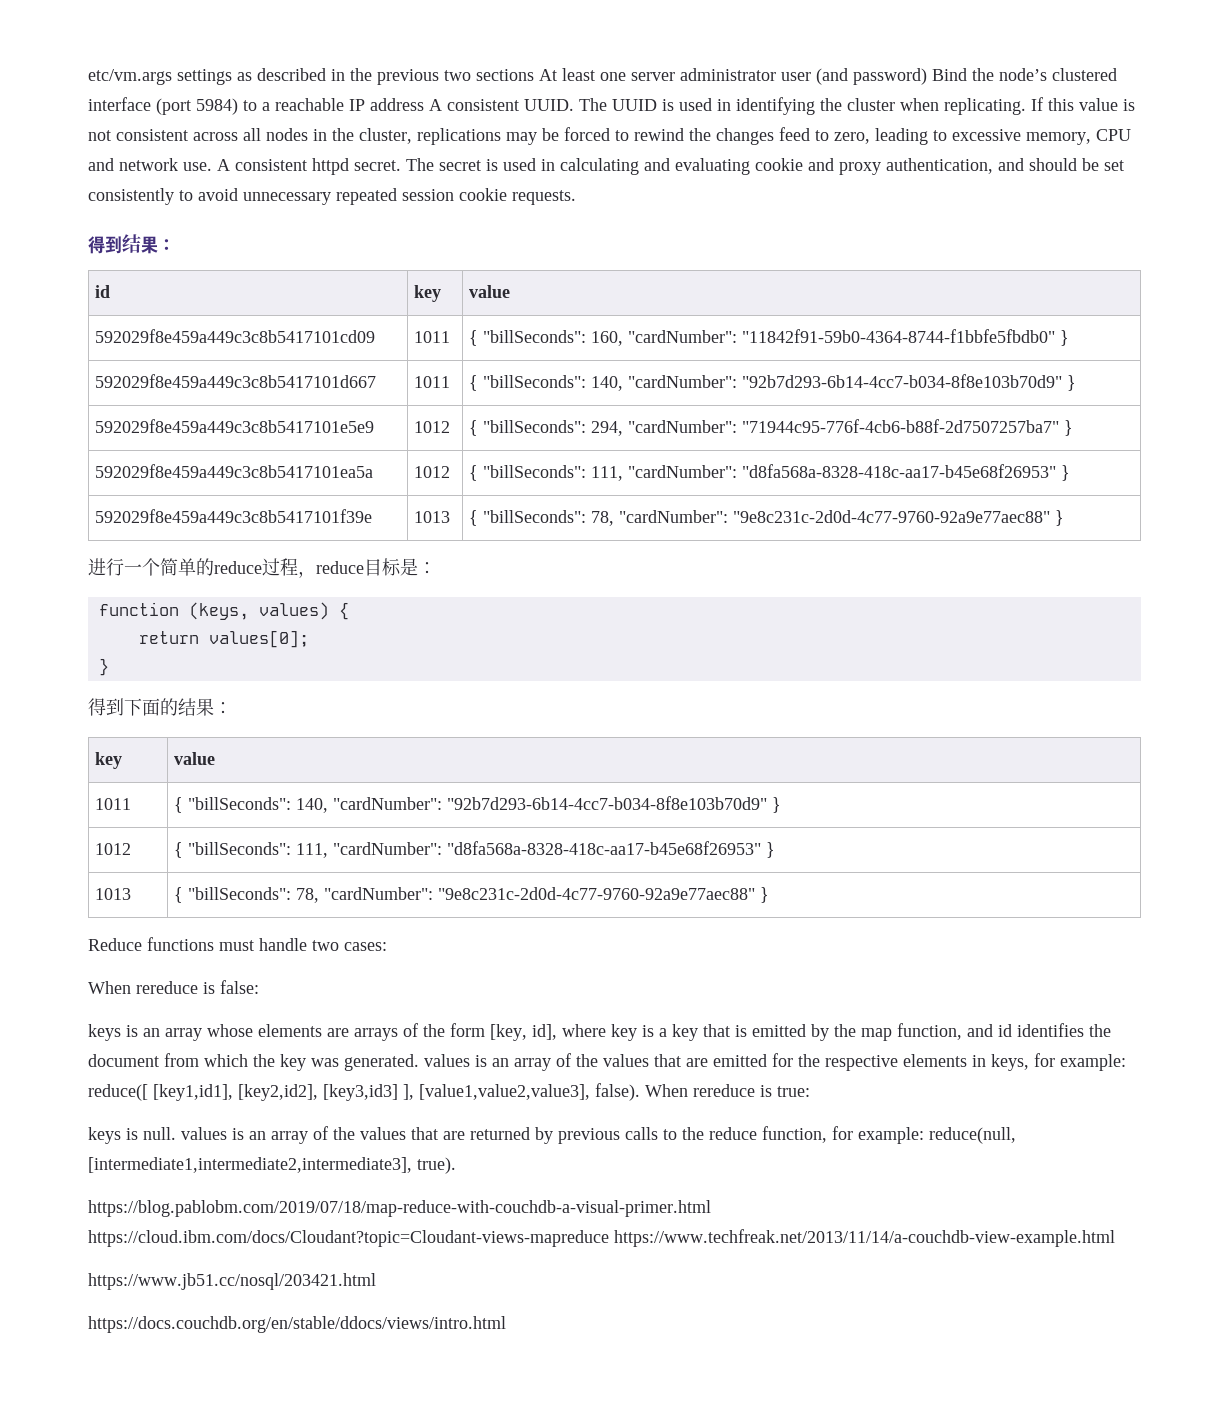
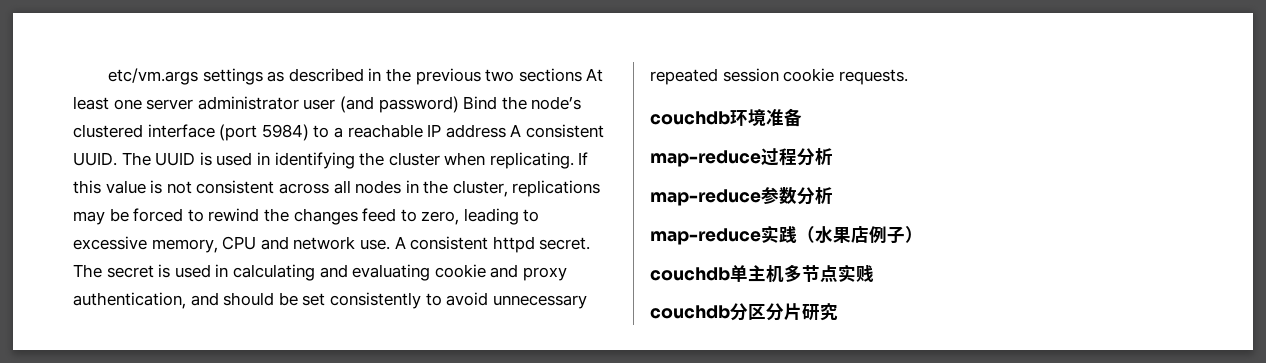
[88,234,175,254] [95,285,111,298] [414,285,442,302] [469,285,511,298] [95,329,376,343] [414,331,451,343] [469,329,1070,346] [95,374,377,388] [414,376,451,388] [469,374,1077,391] [95,419,375,433] [414,421,451,433] [469,419,1074,436] [95,464,374,478] [414,466,451,478] [469,464,1071,481] [95,509,373,523] [414,511,451,523] [469,510,1065,526] [88,558,436,578] [98,602,349,620] [138,630,309,648] [98,658,109,676] [88,698,232,716] [95,752,123,769] [174,752,216,765] [95,798,132,810] [174,796,782,813] [95,843,132,855] [174,841,776,858] [95,888,132,900] [174,887,770,903] [88,937,387,951] [88,980,259,994] [88,1023,1111,1041] [88,1053,1126,1071] [88,1083,810,1101] [88,1126,1016,1144] [88,1157,456,1174] [88,1200,711,1217] [88,1229,1115,1247] [88,1273,376,1290] [88,1316,506,1333] 得到结果： // id | key | value // 592029f8e459a449c3c8b5417101cd09 | 1011 | { "billSeconds": 160, "cardNumber": "11842f91-59b0-4364-8744-f1bbfe5fbdb0" } // 592029f8e459a449c3c8b5417101d667 | 1011 | { "billSeconds": 140, "cardNumber": "92b7d293-6b14-4cc7-b034-8f8e103b70d9" } // 592029f8e459a449c3c8b5417101e5e9 | 1012 | { "billSeconds": 294, "cardNumber": "71944c95-776f-4cb6-b88f-2d7507257ba7" } // 592029f8e459a449c3c8b5417101ea5a | 1012 | { "billSeconds": 111, "cardNumber": "d8fa568a-8328-418c-aa17-b45e68f26953" } // 592029f8e459a449c3c8b5417101f39e | 1013 | { "billSeconds": 78, "cardNumber": "9e8c231c-2d0d-4c77-9760-92a9e77aec88" } // 进行一个简单的reduce过程，reduce目标是： // function (keys, values) { // return values[0]; // } // 得到下面的结果： // key | value // 1011 | { "billSeconds": 140, "cardNumber": "92b7d293-6b14-4cc7-b034-8f8e103b70d9" } // 1012 | { "billSeconds": 111, "cardNumber": "d8fa568a-8328-418c-aa17-b45e68f26953" } // 1013 | { "billSeconds": 78, "cardNumber": "9e8c231c-2d0d-4c77-9760-92a9e77aec88" } // Reduce functions must handle two cases: // When rereduce is false: // keys is an array whose elements are arrays of the form [key, id], where key is a key that is emitted by the map function, and id identifies the document from which the key was generated. values is an array of the values that are emitted for the respective elements in keys, for example: reduce([ [key1,id1], [key2,id2], [key3,id3] ], [value1,value2,value3], false). When rereduce is true: // keys is null. values is an array of the values that are returned by previous calls to the reduce function, for example: reduce(null, [intermediate1,intermediate2,intermediate3], true). // https://blog.pablobm.com/2019/07/18/map-reduce-with-couchdb-a-visual-primer.html https://cloud.ibm.com/docs/Cloudant?topic=Cloudant-views-mapreduce https://www.techfreak.net/2013/11/14/a-couchdb-view-example.html // https://www.jb51.cc/nosql/203421.html // https://docs.couchdb.org/en/stable/ddocs/views/intro.html -> [650,108,802,127] [650,147,833,167] [650,186,833,206] [650,225,923,245] [650,264,874,283] [650,303,838,321] couchdb环境准备 // map-reduce过程分析 // map-reduce参数分析 // map-reduce实践（水果店例子） // couchdb单主机多节点实贱 // couchdb分区分片研究

